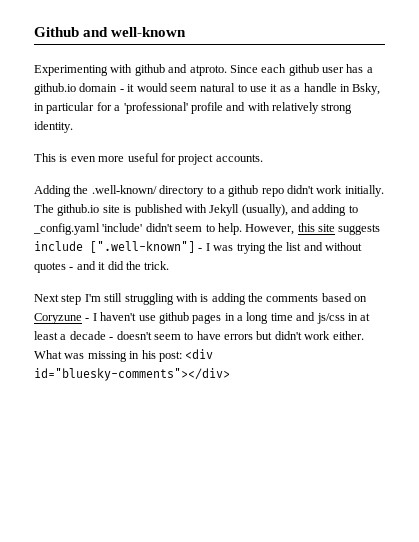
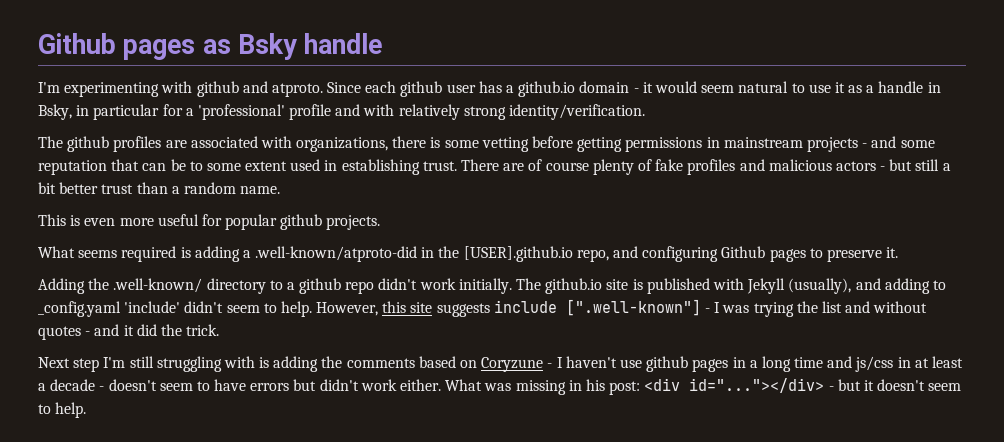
[34,27,187,37] [34,65,108,76] Github and well-known // Experimenting -> [38,33,383,60] [38,82,160,97] Github pages as Bsky handle // I'm experimenting
[34,121,73,133] identity. -> [509,104,646,120] [38,136,935,152] [38,159,951,175] [38,182,281,194] identity/verification. // The github profiles are associated with organizations, there is some vetting before getting permissions in mainstream projects - and some reputation that can be to some extent used in establishing trust. There are of course plenty of fake profiles and malicious actors - but still a bit better trust than a random name.
[178,154,263,165] project accounts. -> [225,214,381,230] [38,246,899,262] popular github projects. // What seems required is adding a .well-known/atproto-did in the [USER].github.io repo, and configuring Github pages to preserve it.
[34,368,230,381] id="bluesky-comments"></div> -> [689,378,962,393] [38,402,87,418] id="..."></div> - but it doesn't seem to help.

